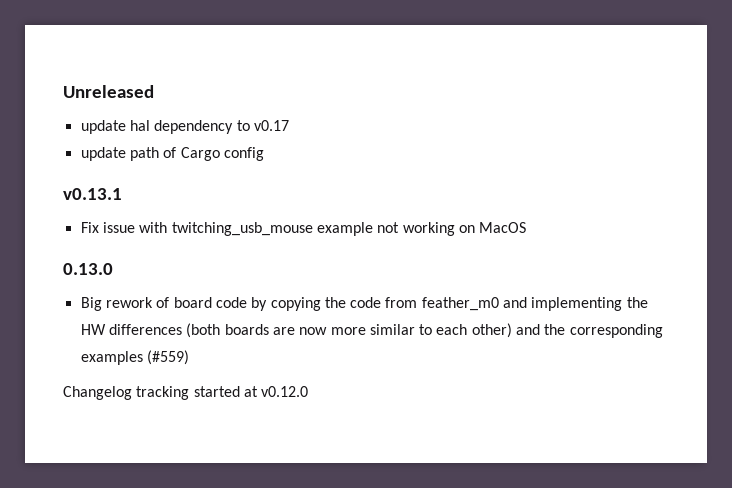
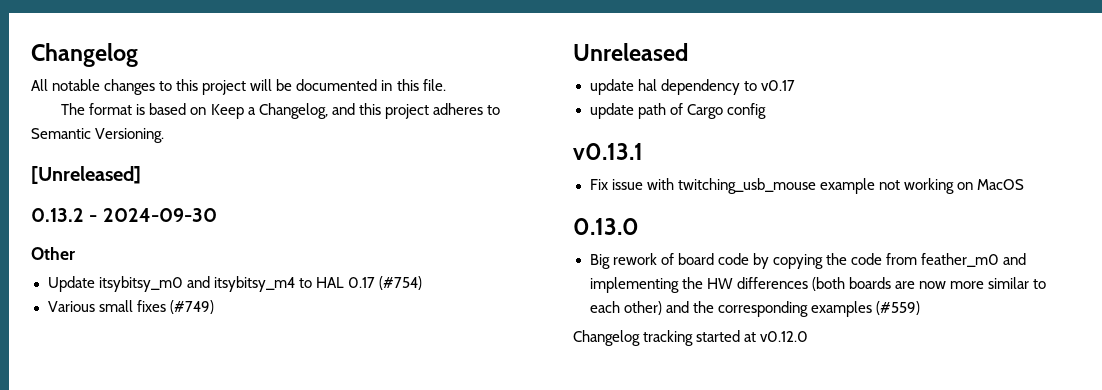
(63, 91) none -> [31,43,138,67] [31,79,446,95] [61,103,500,119] [31,128,165,143] [31,166,141,184] [31,208,217,222] [31,247,75,260] [47,276,422,292] [47,300,214,314] Changelog // All notable changes to this project will be documented in this file. // The format is based on Keep a Changelog, and this project adheres to Semantic Versioning. // [Unreleased] // 0.13.2 - 2024-09-30 // Other // Update itsybitsy_m0 and itsybitsy_m4 to HAL 0.17 (#754) // Various small fixes (#749) //

